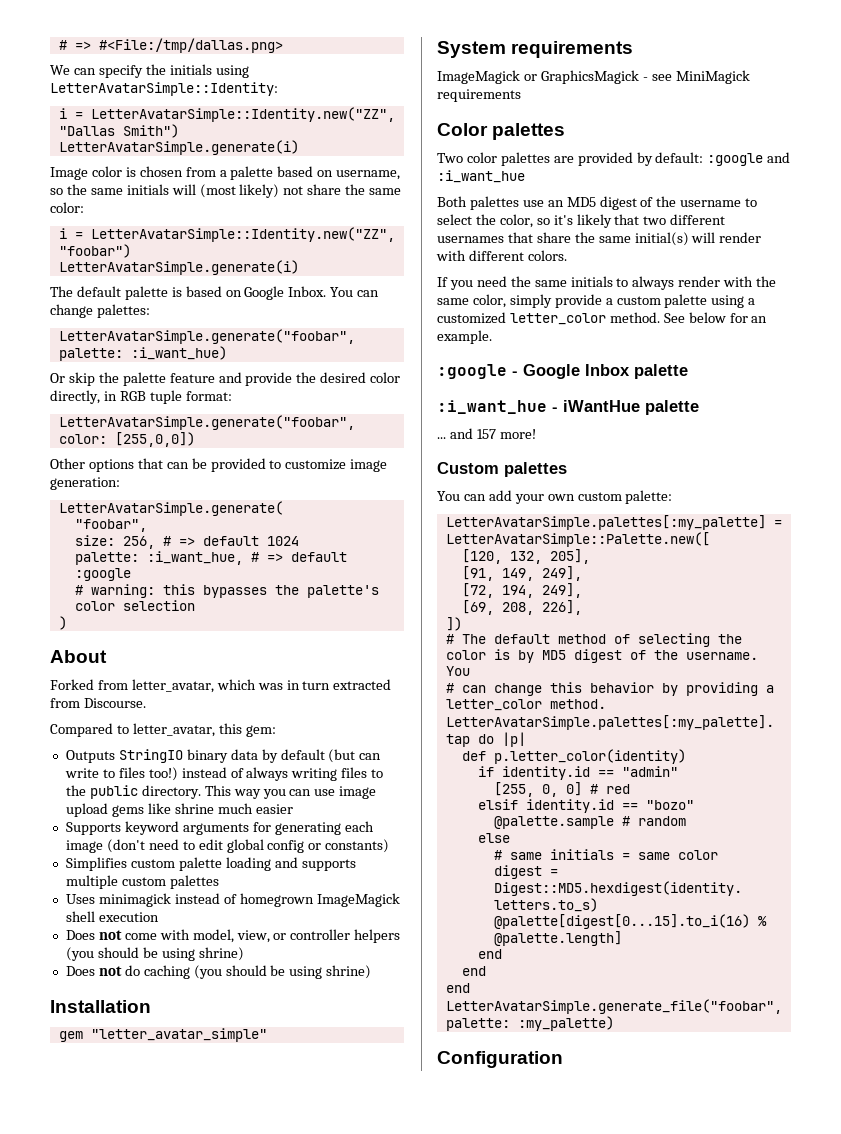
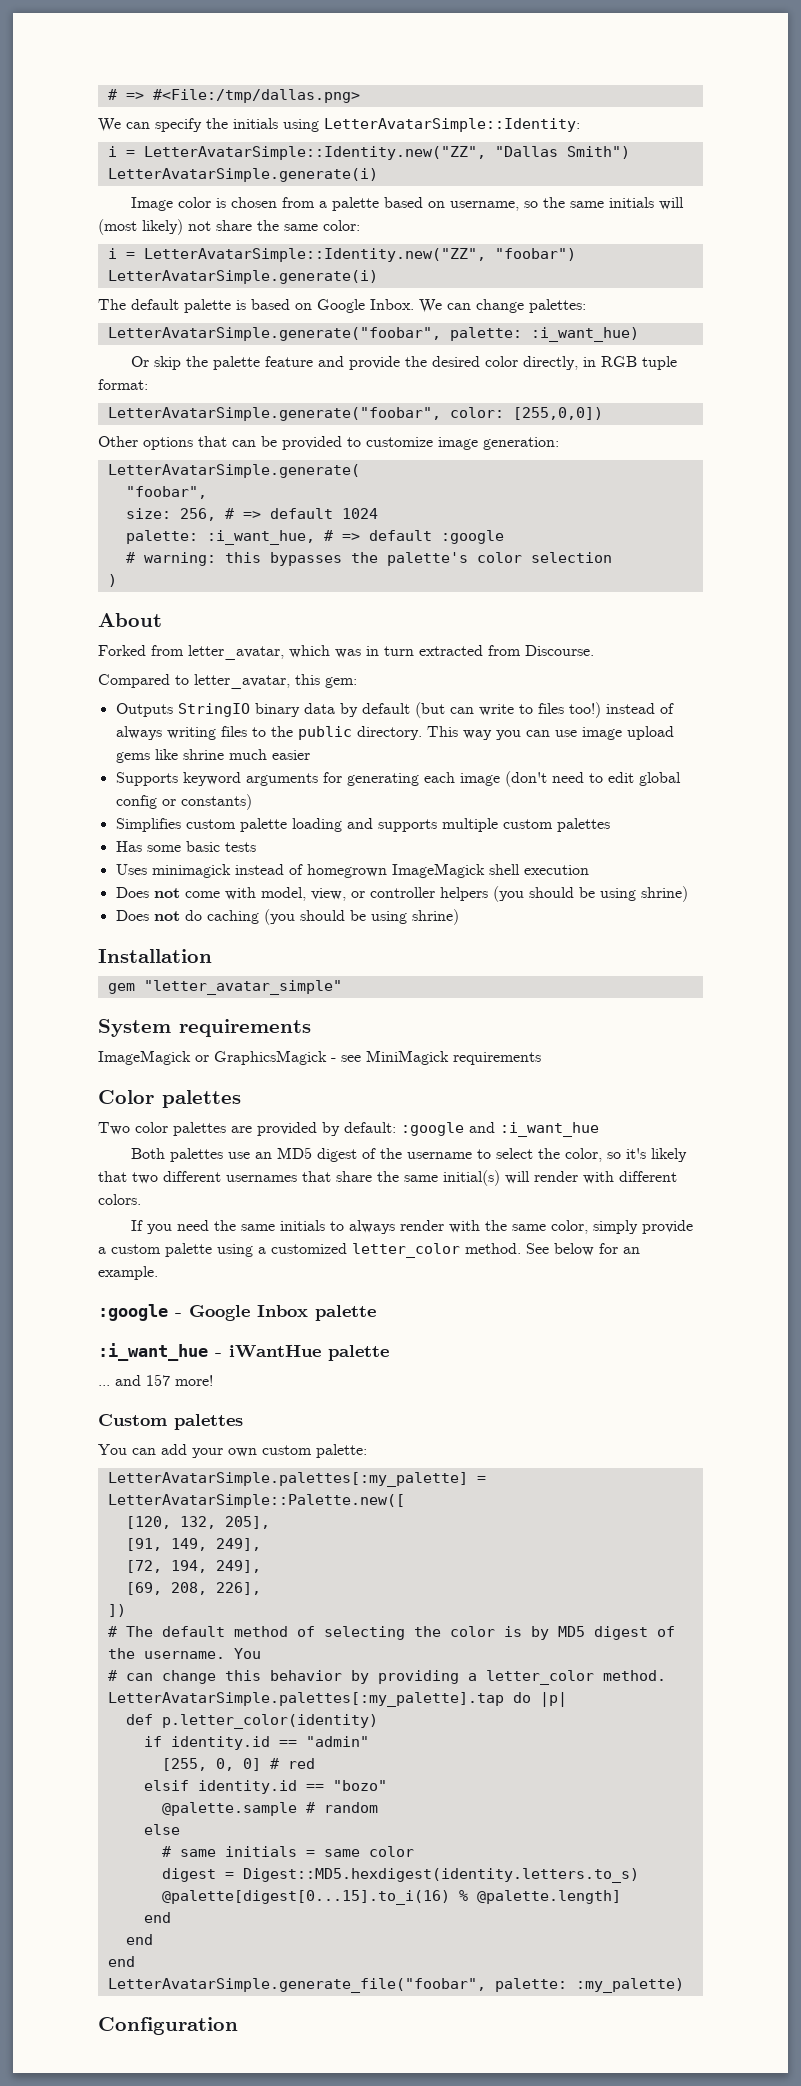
[330,287,354,297] You -> [419,299,442,313] We
(219, 882) none -> [115,841,256,852] // Has some basic tests

